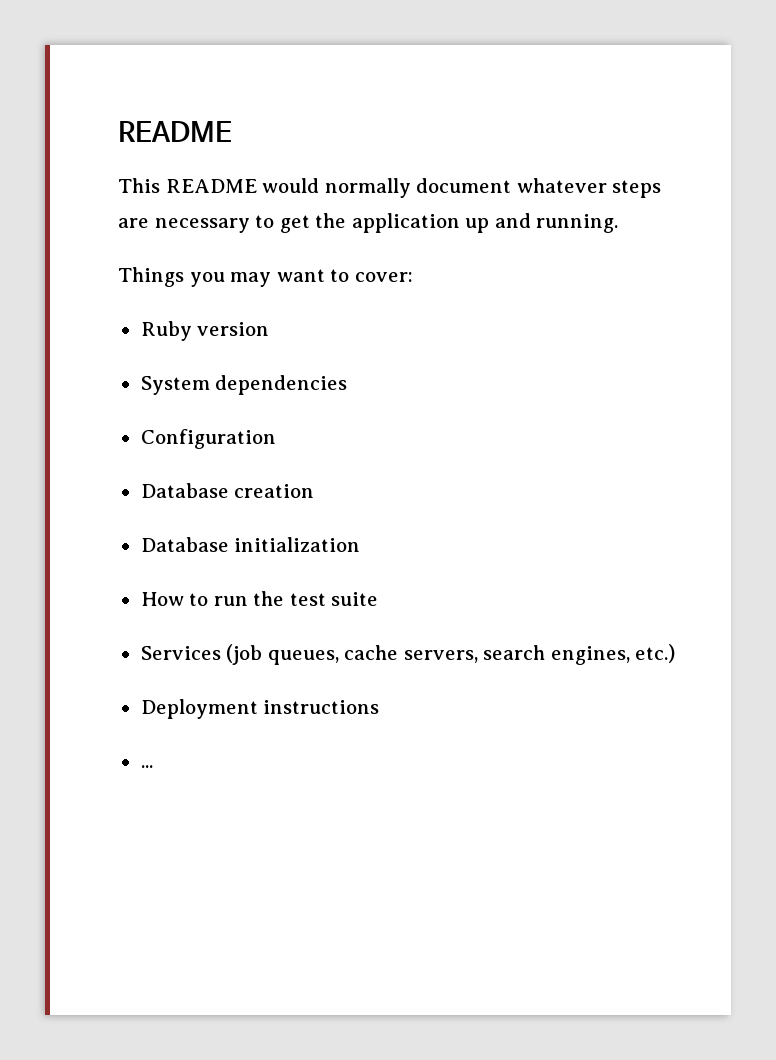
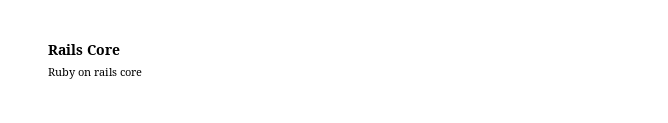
[118,121,232,142] [118,178,662,198] [118,213,619,233] [118,267,413,287] [140,321,270,341] [140,375,348,395] [140,429,276,449] [140,483,315,498] [140,537,361,552] [140,591,379,606] [140,644,676,665] [140,699,380,719] [140,765,153,768] README // This README would normally document whatever steps are necessary to get the application up and running. // Things you may want to cover: // Ruby version // System dependencies // Configuration // Database creation // Database initialization // How to run the test suite // Services (job queues, cache servers, search engines, etc.) // Deployment instructions // ... -> [48,44,120,55] [48,68,142,79] Rails Core // Ruby on rails core

